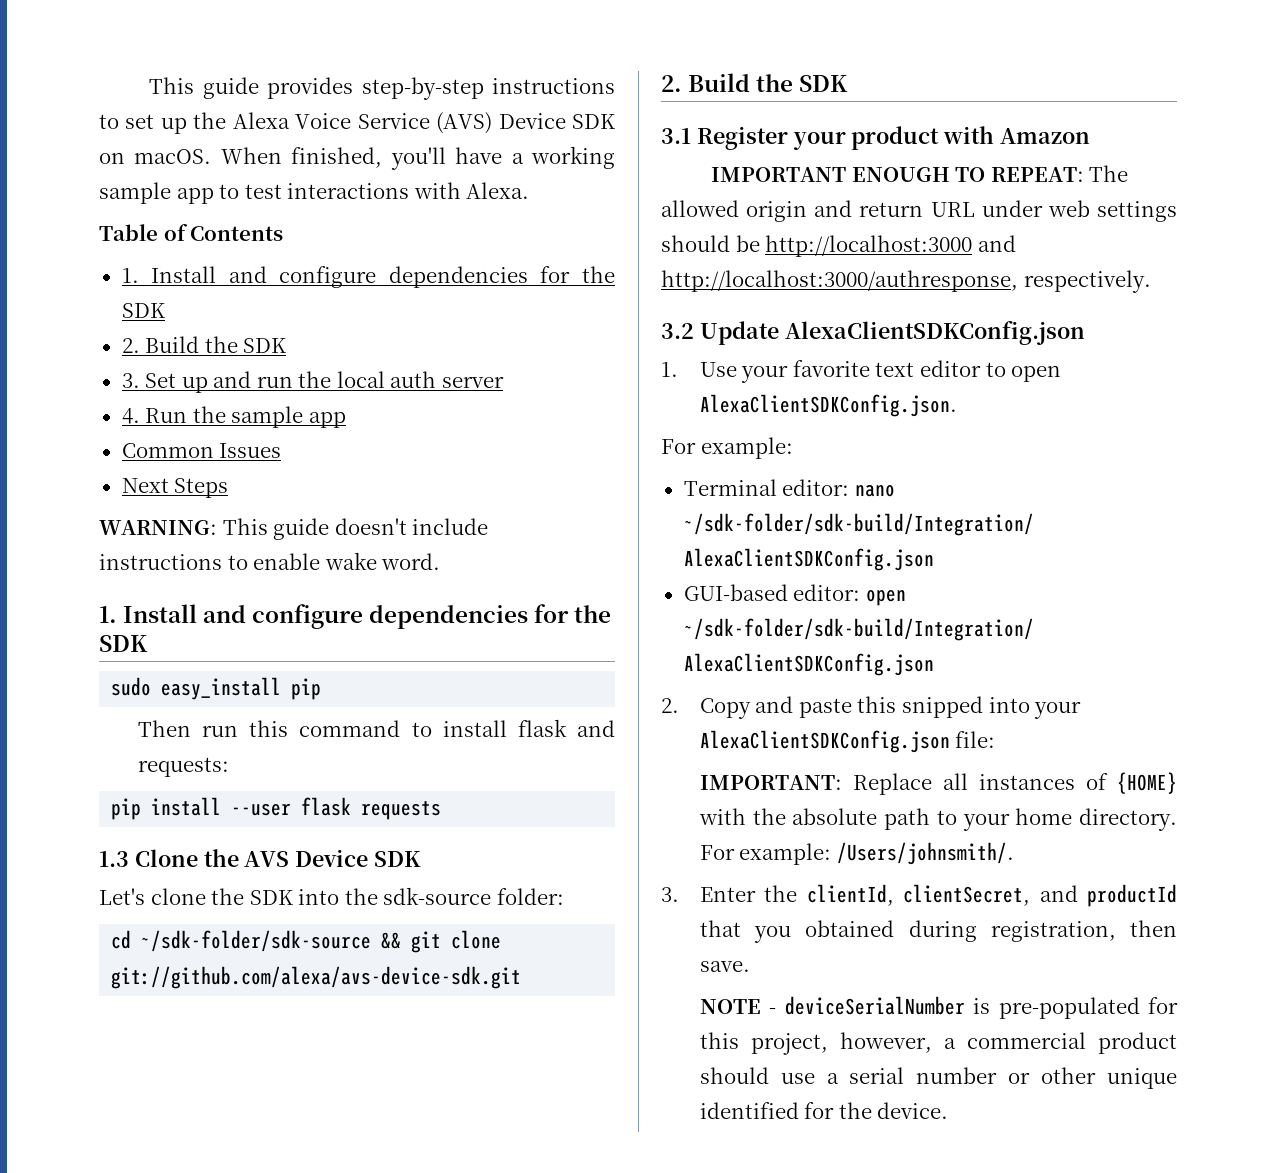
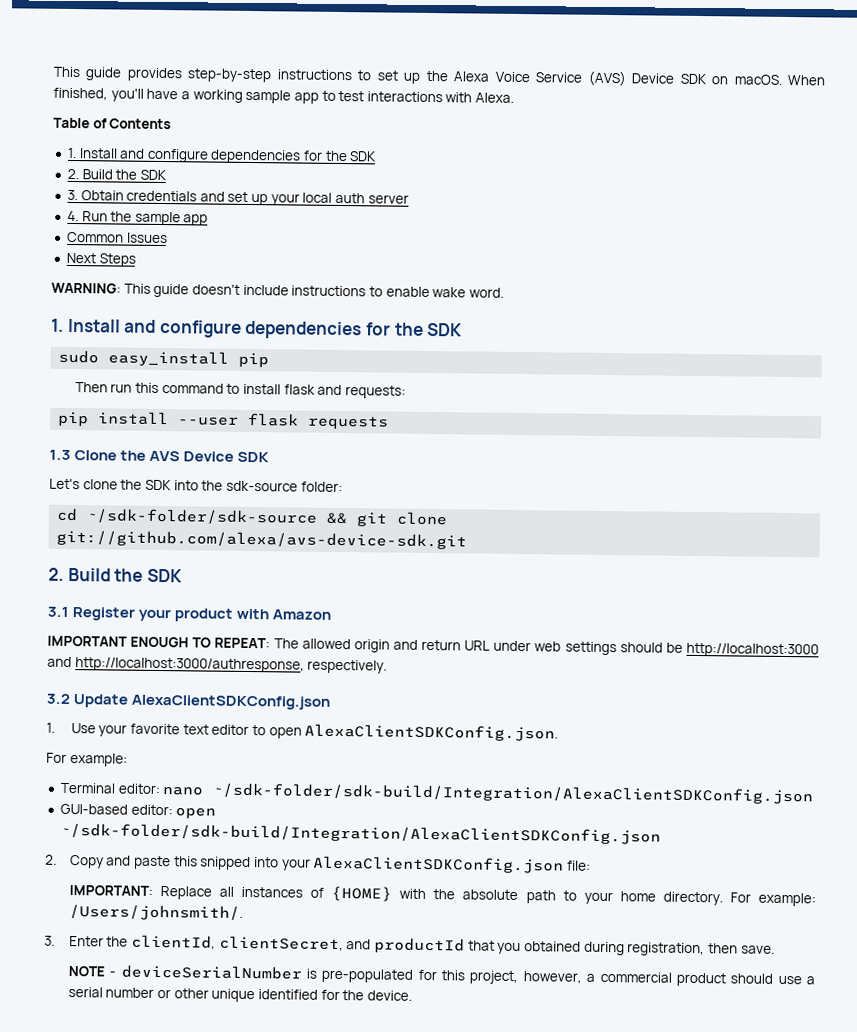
[145,371,332,393] Set up and run the -> [80,190,300,206] Obtain credentials and set up your

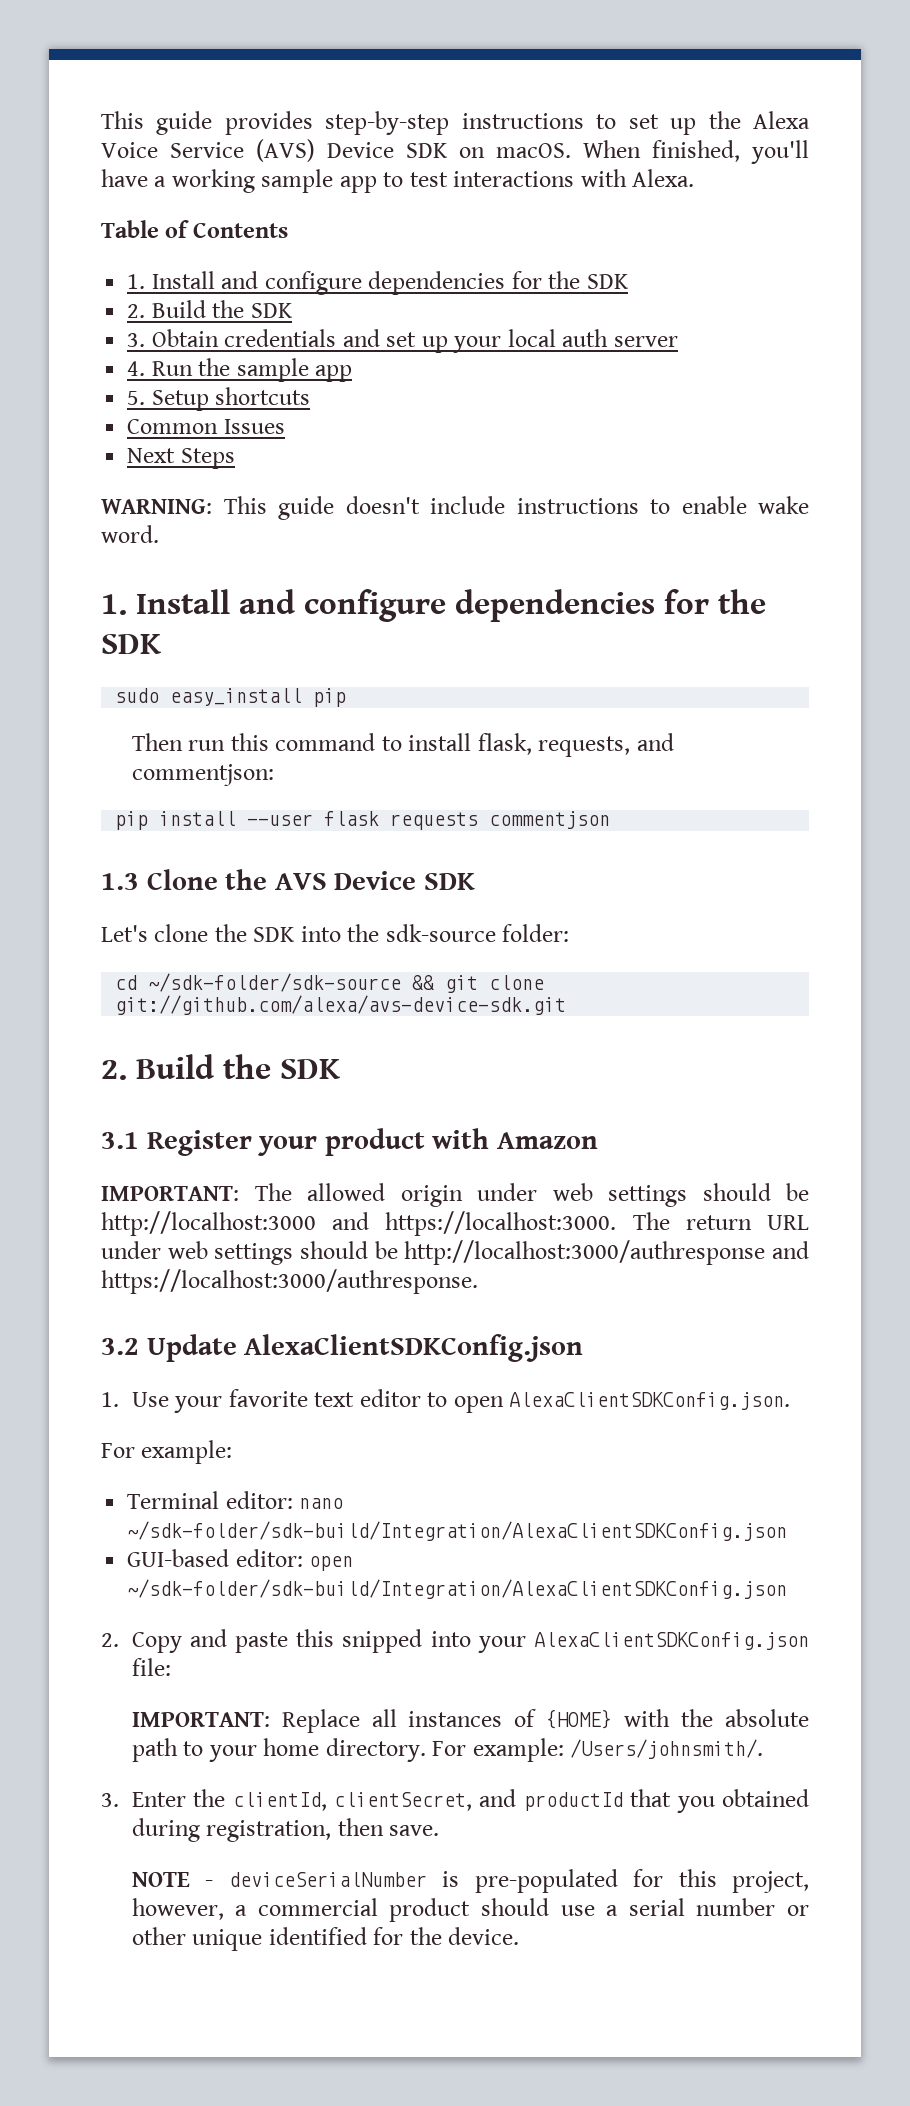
(209, 220) none -> [127,387,311,411] // 5. Setup shortcuts
[283,384,406,399] flask and requests: -> [477,733,674,757] [131,764,274,786] flask, requests, and commentjson:
(390, 422) none -> [489,811,611,829] commentjson
[47,635,418,653] IMPORTANT ENOUGH TO REPEAT: The allowed origin and -> [101,1183,809,1207] [101,1211,670,1236] IMPORTANT: The allowed origin under web settings should be http://localhost:3000 and https://localhost:3000. The
[685,642,819,658] [47,656,388,674] http://localhost:3000 and http://localhost:3000/authresponse, respectively. -> [404,1240,809,1265] [101,1269,478,1294] http://localhost:3000/authresponse and https://localhost:3000/authresponse.

